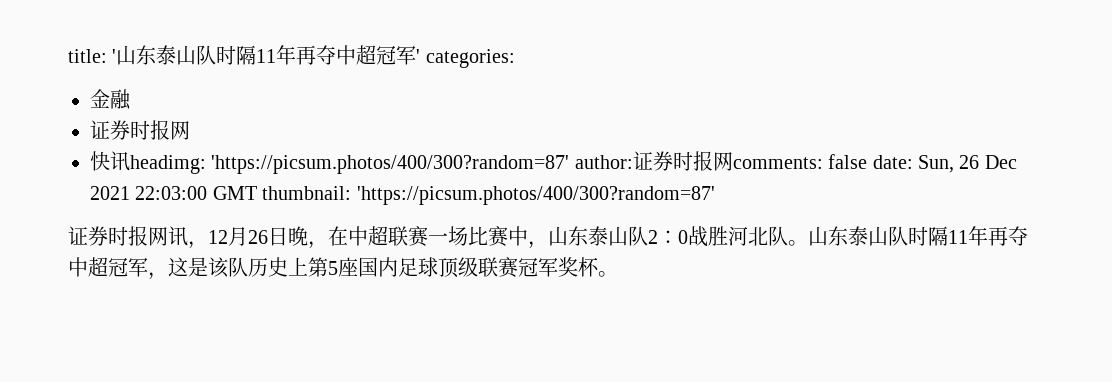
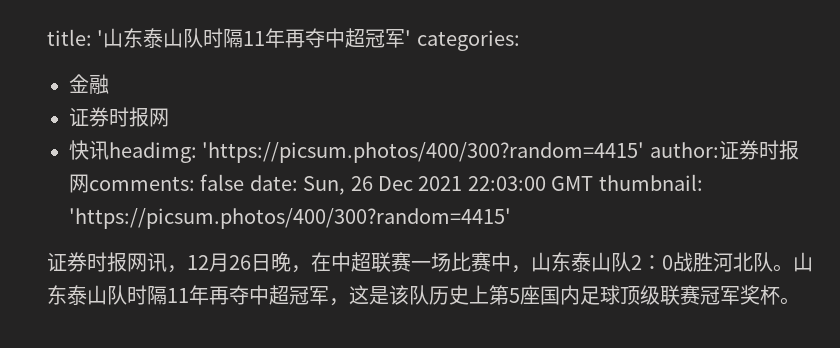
[211,155,570,174] 'https://picsum.photos/400/300?random=87' -> [202,142,645,163] 'https://picsum.photos/400/300?random=4415'
[356,186,715,205] 'https://picsum.photos/400/300?random=87' -> [69,208,511,229] 'https://picsum.photos/400/300?random=4415'

